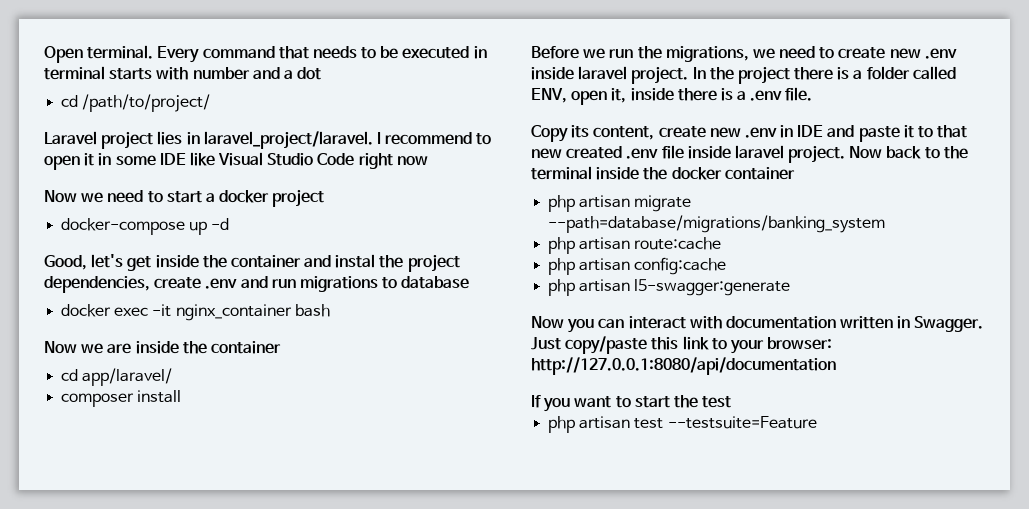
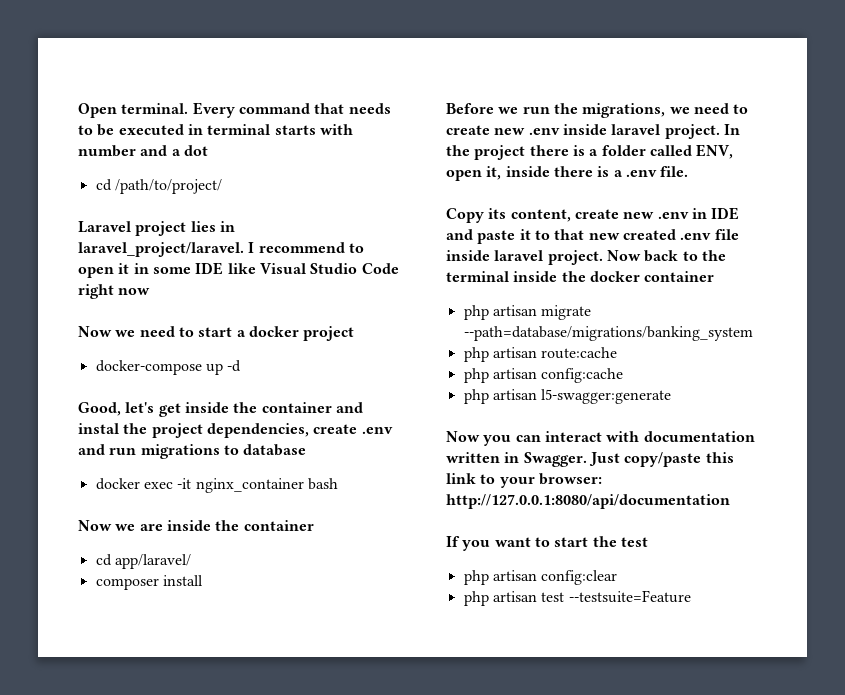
(732, 402) none -> [463,570,618,585] // php artisan config:clear

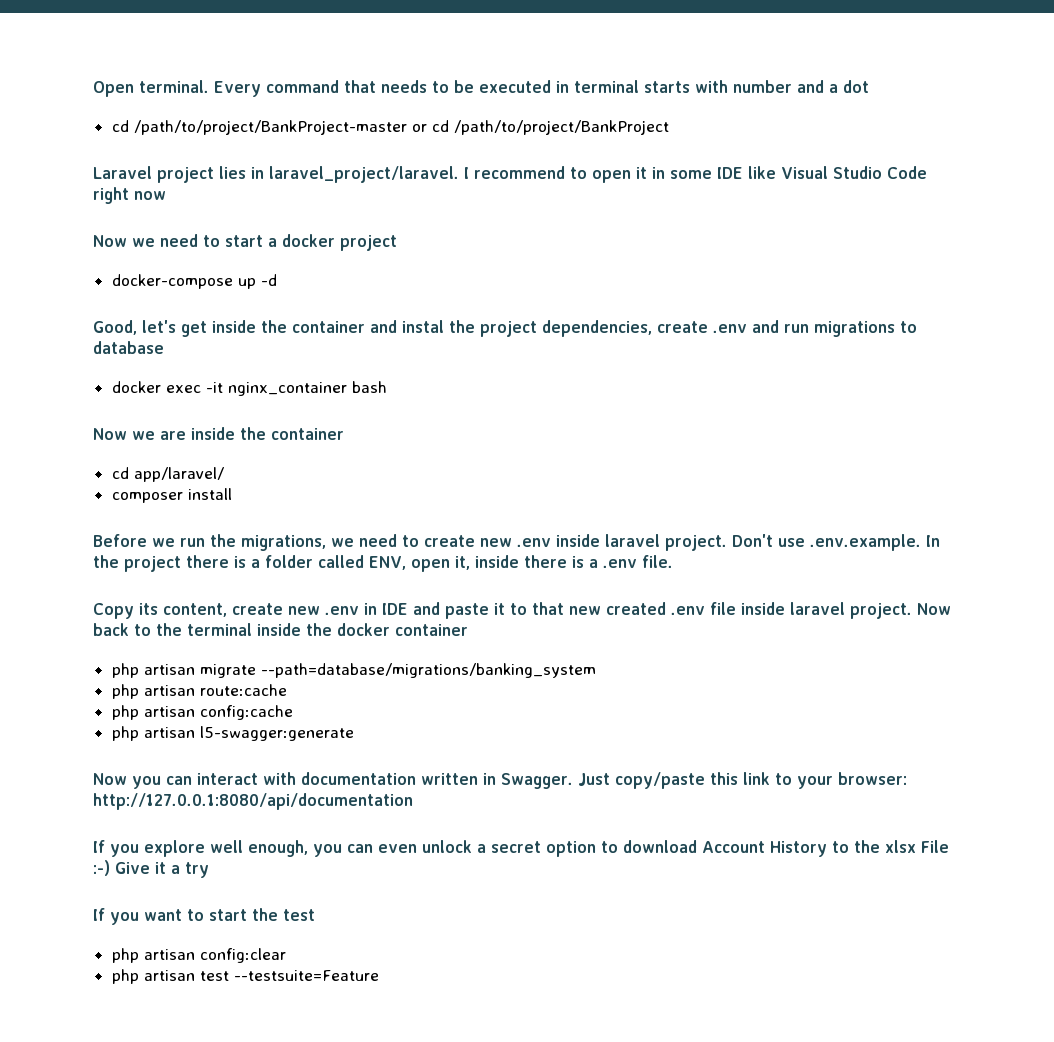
[114,179,222,194] /path/to/project/ -> [133,120,669,135] /path/to/project/BankProject-master or cd /path/to/project/BankProject
(720, 131) none -> [732,534,921,551] Don't use .env.example.
(730, 501) none -> [93,840,949,857] [93,860,209,878] // If you explore well enough, you can even unlock a secret option to download Account History to the xlsx File :-) Give it a try

